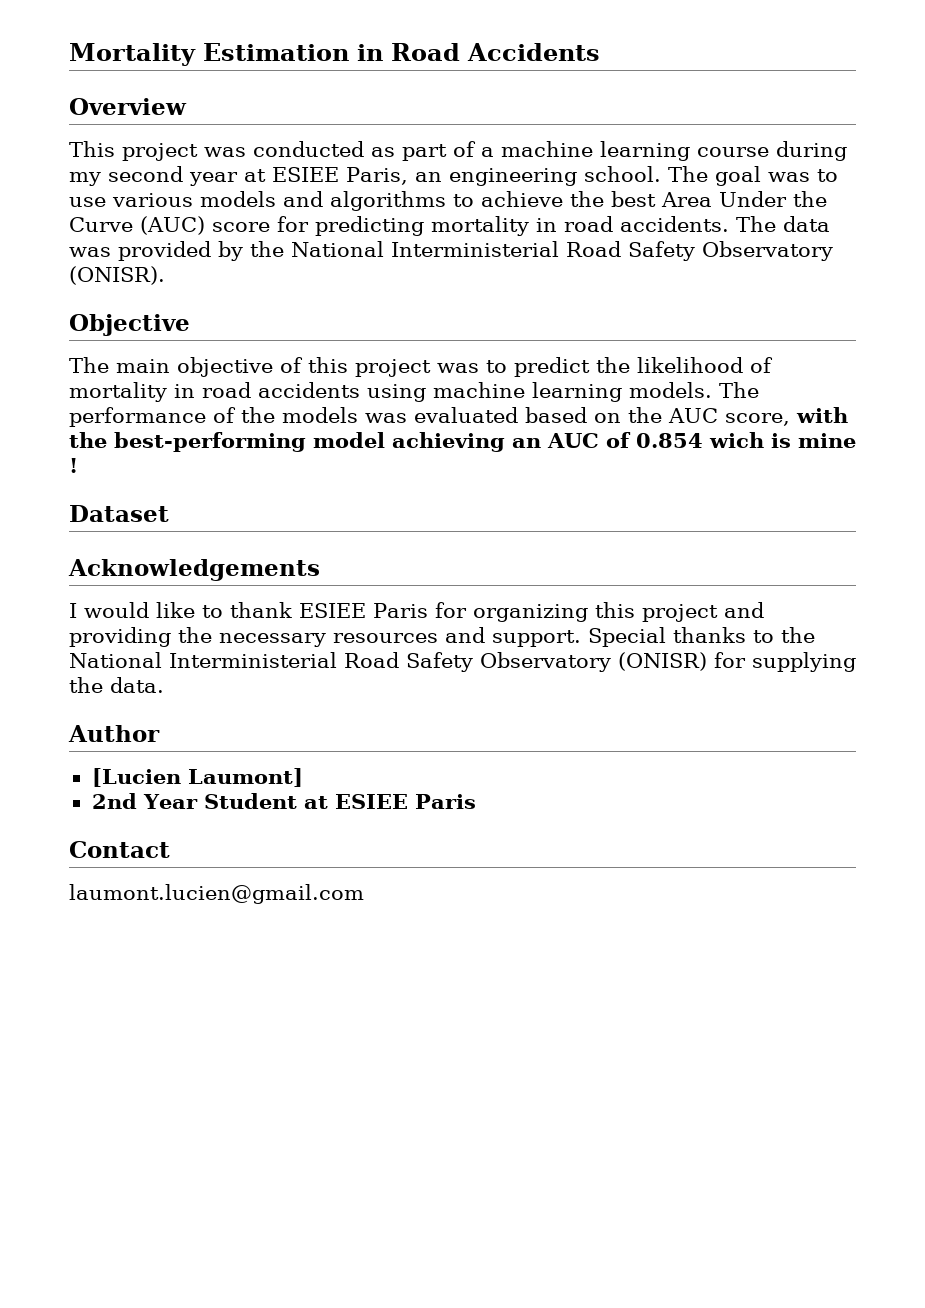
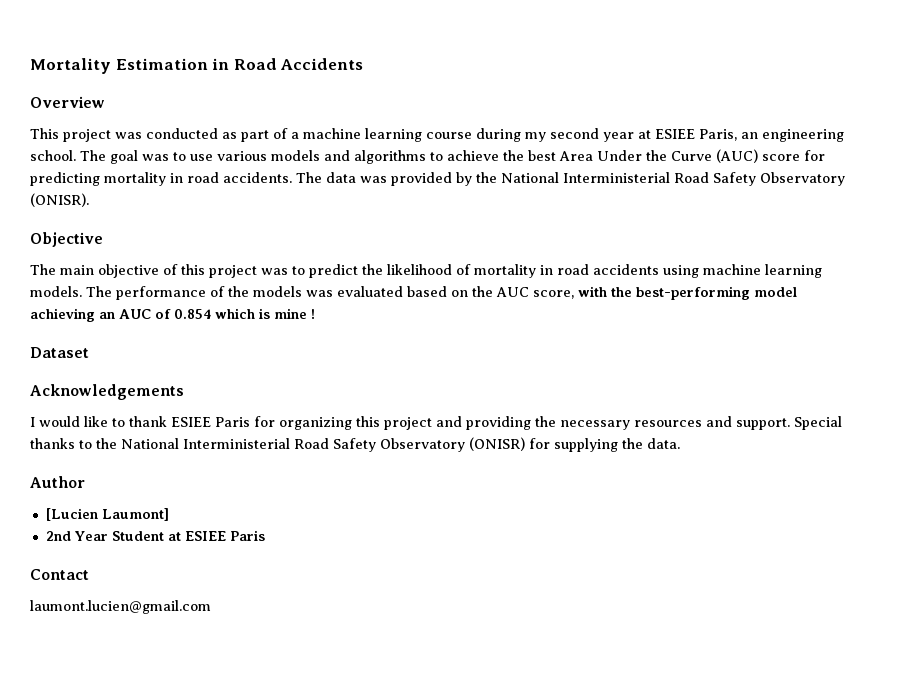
[709,432,764,448] wich -> [215,308,255,319] which

